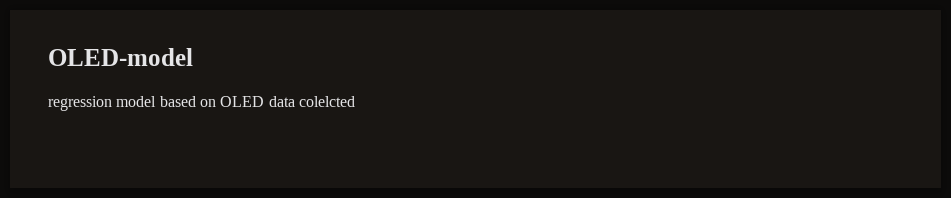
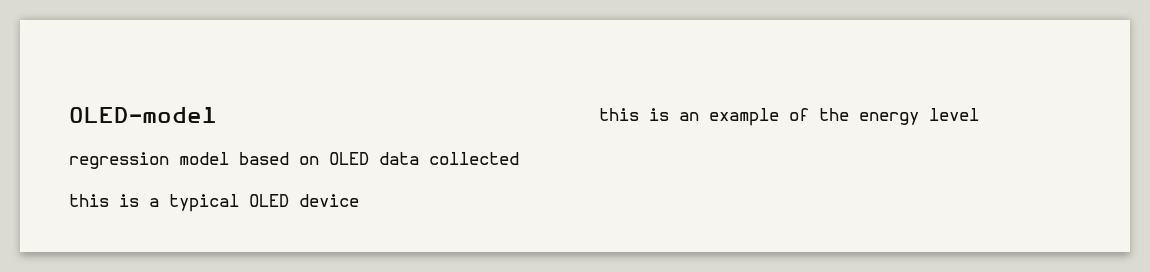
[298,96,355,107] colelcted -> [429,152,519,165] [69,194,359,212] [599,108,979,126] collected // this is a typical OLED device // this is an example of the energy level

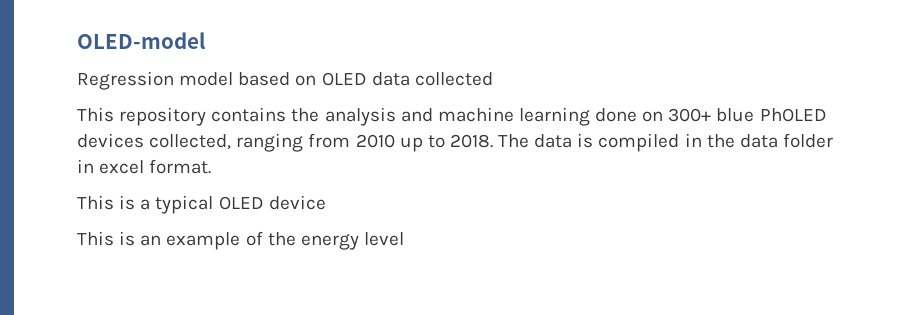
[69,152,169,169] regression -> [77,71,174,90] Regression
[69,194,109,207] this -> [77,107,827,126] [77,133,833,152] [77,159,212,174] [77,195,114,210] This repository contains the analysis and machine learning done on 300+ blue PhOLED devices collected, ranging from 2010 up to 2018. The data is compiled in the data folder in excel format. // This
[599,108,639,121] this -> [77,231,114,246] This

